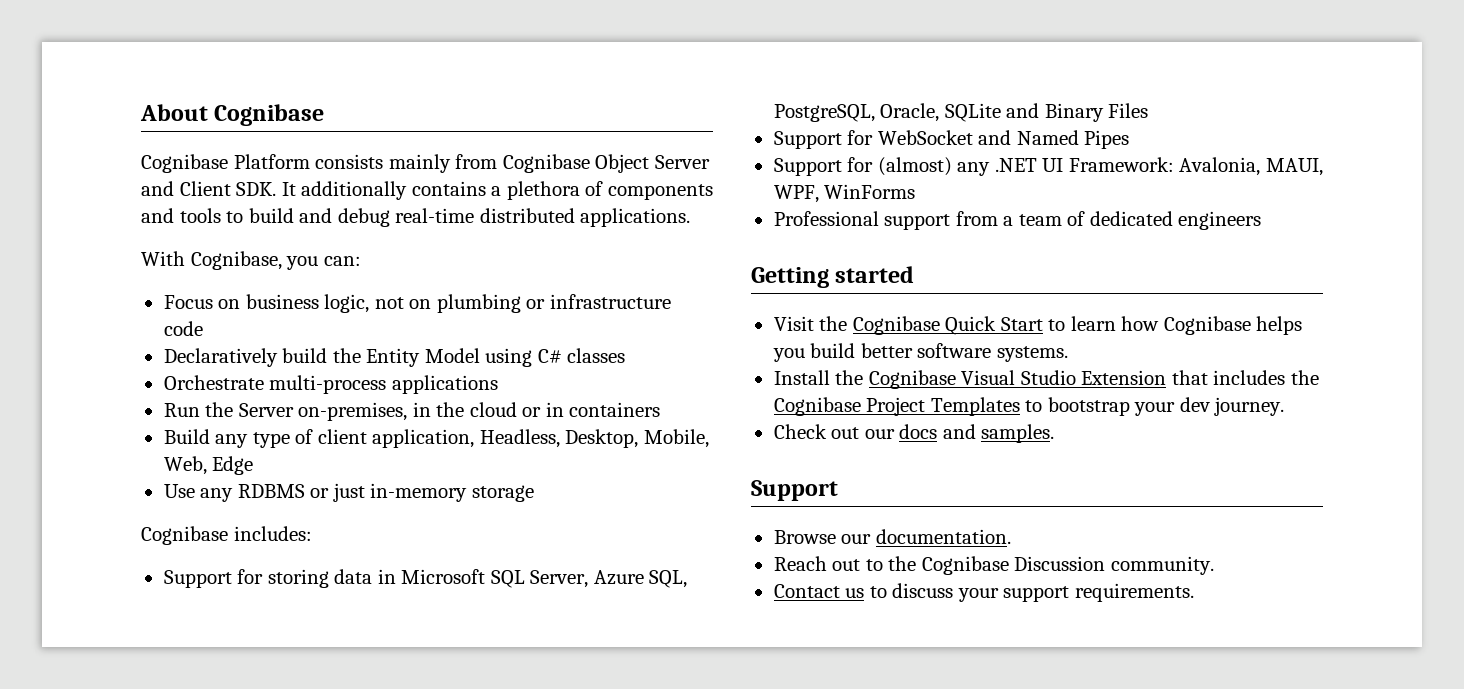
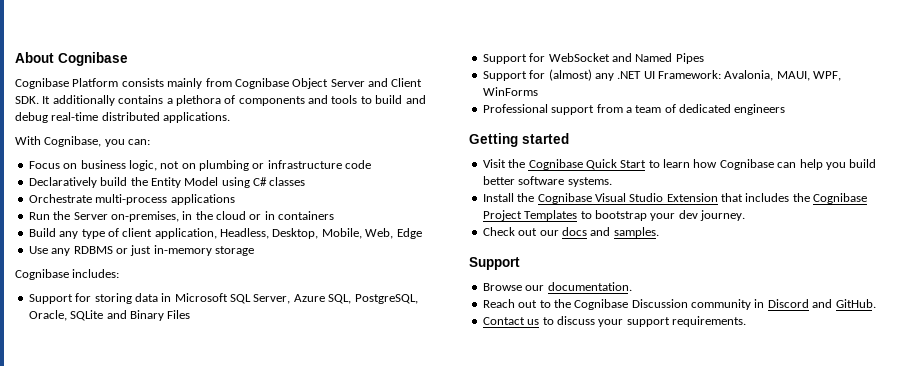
[1256,316,1303,335] helps -> [777,159,823,170] can help
[1110,556,1214,575] community. -> [691,299,876,310] community in Discord and GitHub.

